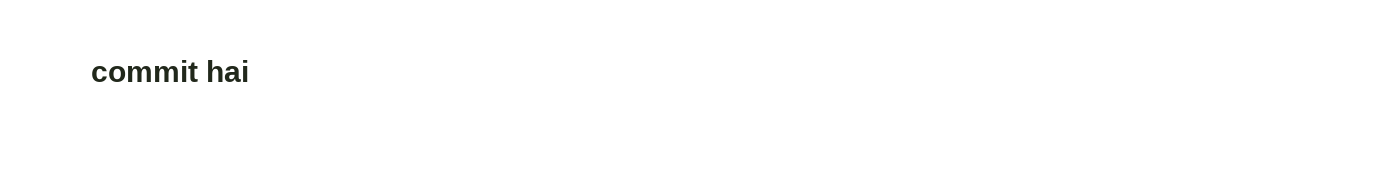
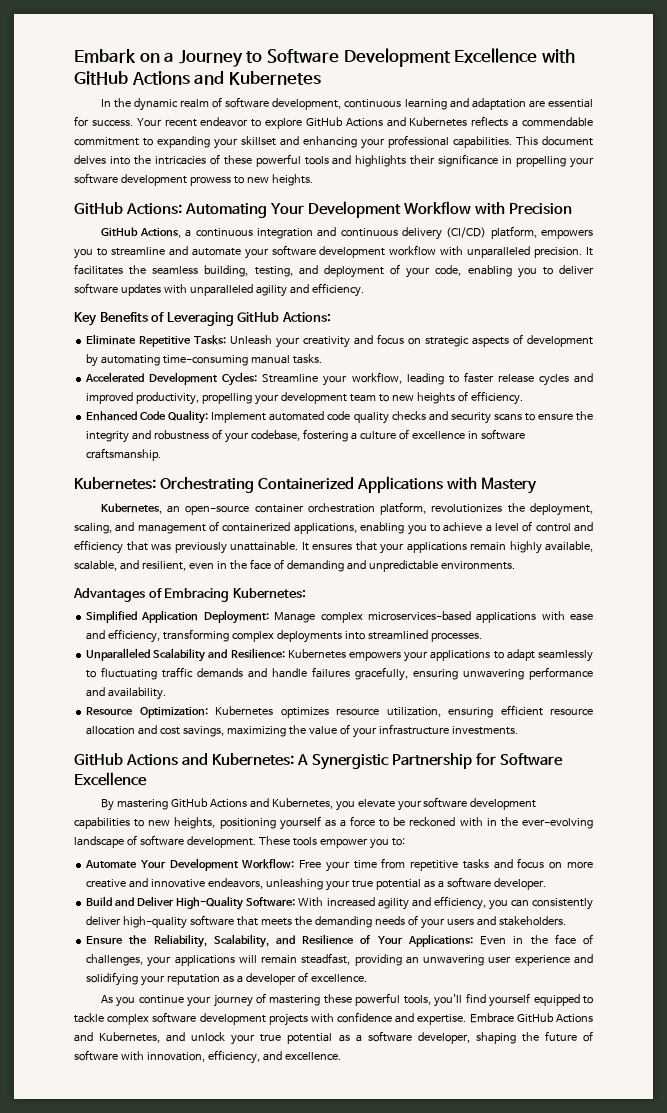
[91,60,250,82] commit hai -> [74,48,575,67] [74,71,321,85] [100,97,593,111] [74,116,594,129] [74,135,593,149] [74,154,594,168] [74,173,313,186] [74,201,573,218] [100,226,594,240] [74,245,593,259] [74,264,594,278] [74,283,364,297] [74,312,331,326] [86,334,593,348] [86,354,322,367] [85,372,593,386] [86,391,523,405] [86,410,594,424] [86,429,525,443] [86,448,162,461] [74,476,538,494] [100,502,594,516] [74,521,593,535] [74,540,593,554] [74,559,515,572] [73,588,306,602] [86,610,594,624] [86,629,482,643] [86,648,593,662] [86,667,593,681] [86,687,167,700] [86,705,593,718] [86,724,518,738] [74,753,564,770] [74,772,147,786] [100,797,537,811] [74,816,593,830] [74,835,405,849] [85,858,593,872] [86,877,546,891] [86,896,593,910] [86,915,566,929] [86,934,593,948] [86,953,593,967] [86,972,367,986] [100,993,594,1007] [74,1012,593,1026] [74,1031,593,1045] [74,1050,341,1064] Embark on a Journey to Software Development Excellence with GitHub Actions and Kubernetes // In the dynamic realm of software development, continuous learning and adaptation are essential for success. Your recent endeavor to explore GitHub Actions and Kubernetes reflects a commendable commitment to expanding your skillset and enhancing your professional capabilities. This document delves into the intricacies of these powerful tools and highlights their significance in propelling your software development prowess to new heights. // GitHub Actions: Automating Your Development Workflow with Precision // GitHub Actions, a continuous integration and continuous delivery (CI/CD) platform, empowers you to streamline and automate your software development workflow with unparalleled precision. It facilitates the seamless building, testing, and deployment of your code, enabling you to deliver software updates with unparalleled agility and efficiency. // Key Benefits of Leveraging GitHub Actions: // Eliminate Repetitive Tasks: Unleash your creativity and focus on strategic aspects of development by automating time-consuming manual tasks. // Accelerated Development Cycles: Streamline your workflow, leading to faster release cycles and improved productivity, propelling your development team to new heights of efficiency. // Enhanced Code Quality: Implement automated code quality checks and security scans to ensure the integrity and robustness of your codebase, fostering a culture of excellence in software craftsmanship. // Kubernetes: Orchestrating Containerized Applications with Mastery // Kubernetes, an open-source container orchestration platform, revolutionizes the deployment, scaling, and management of containerized applications, enabling you to achieve a level of control and efficiency that was previously unattainable. It ensures that your applications remain highly available, scalable, and resilient, even in the face of demanding and unpredictable environments. // Advantages of Embracing Kubernetes: // Simplified Application Deployment: Manage complex microservices-based applications with ease and efficiency, transforming complex deployments into streamlined processes. // Unparalleled Scalability and Resilience: Kubernetes empowers your applications to adapt seamlessly to fluctuating traffic demands and handle failures gracefully, ensuring unwavering performance and availability. // Resource Optimization: Kubernetes optimizes resource utilization, ensuring efficient resource allocation and cost savings, maximizing the value of your infrastructure investments. // GitHub Actions and Kubernetes: A Synergistic Partnership for Software Excellence // By mastering GitHub Actions and Kubernetes, you elevate your software development capabilities to new heights, positioning yourself as a force to be reckoned with in the ever-evolving landscape of software development. These tools empower you to: // Automate Your Development Workflow: Free your time from repetitive tasks and focus on more creative and innovative endeavors, unleashing your true potential as a software developer. // Build and Deliver High-Quality Software: With increased agility and efficiency, you can consistently deliver high-quality software that meets the demanding needs of your users and stakeholders. // Ensure the Reliability, Scalability, and Resilience of Your Applications: Even in the face of challenges, your applications will remain steadfast, providing an unwavering user experience and solidifying your reputation as a developer of excellence. // As you continue your journey of mastering these powerful tools, you'll find yourself equipped to tackle complex software development projects with confidence and expertise. Embrace GitHub Actions and Kubernetes, and unlock your true potential as a software developer, shaping the future of software with innovation, efficiency, and excellence.

